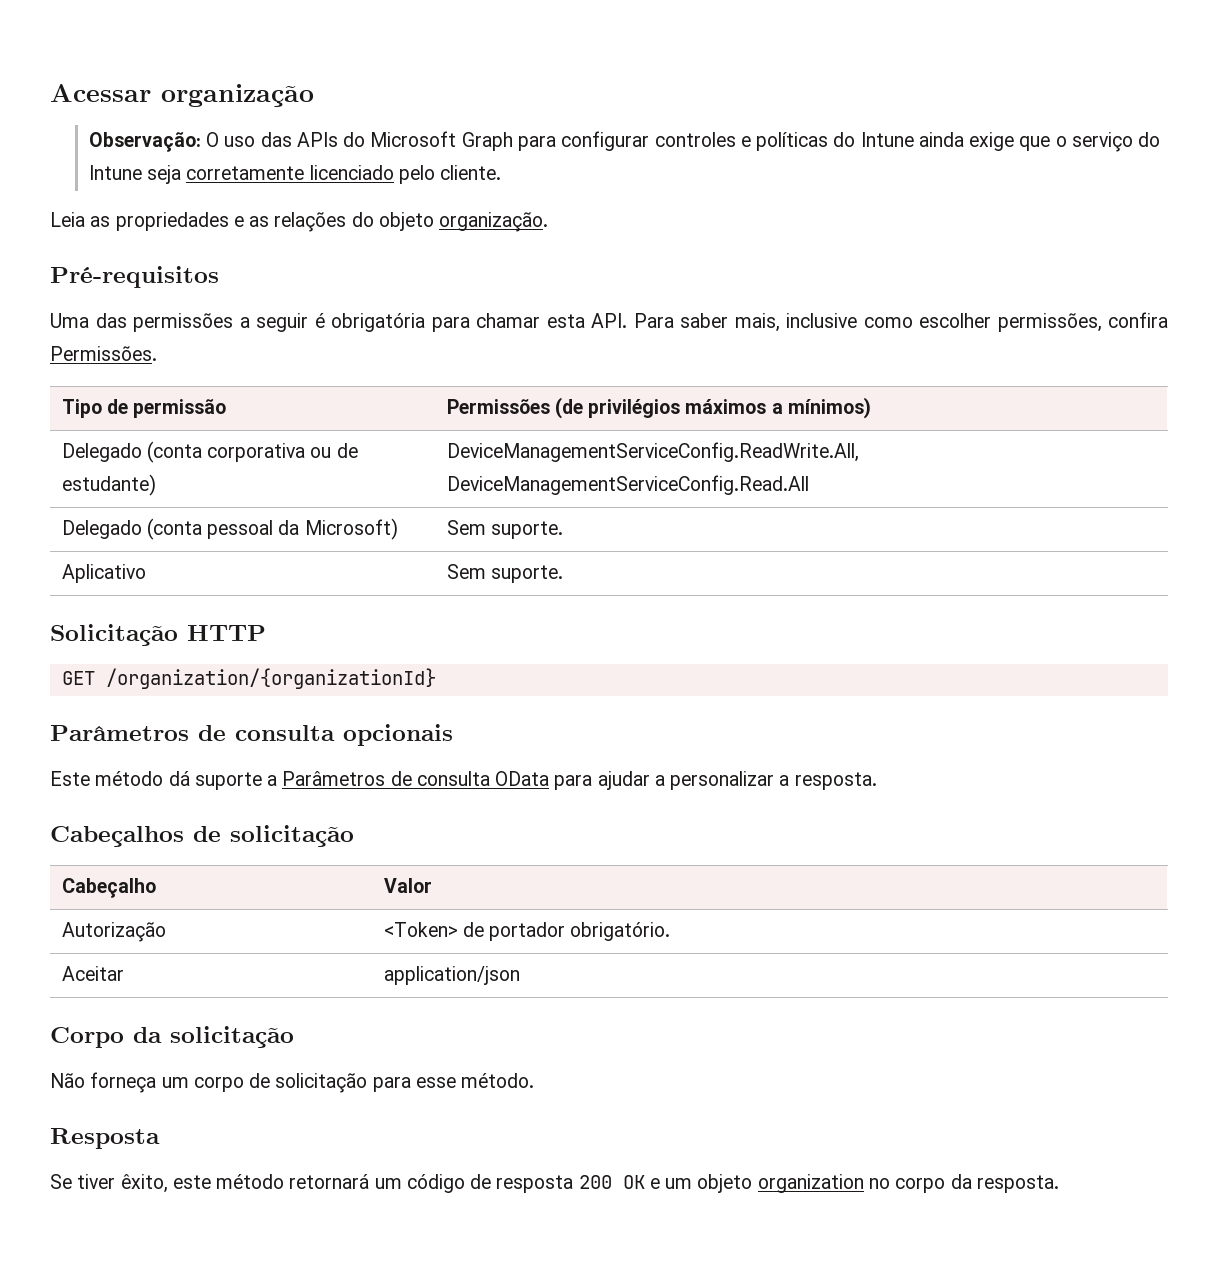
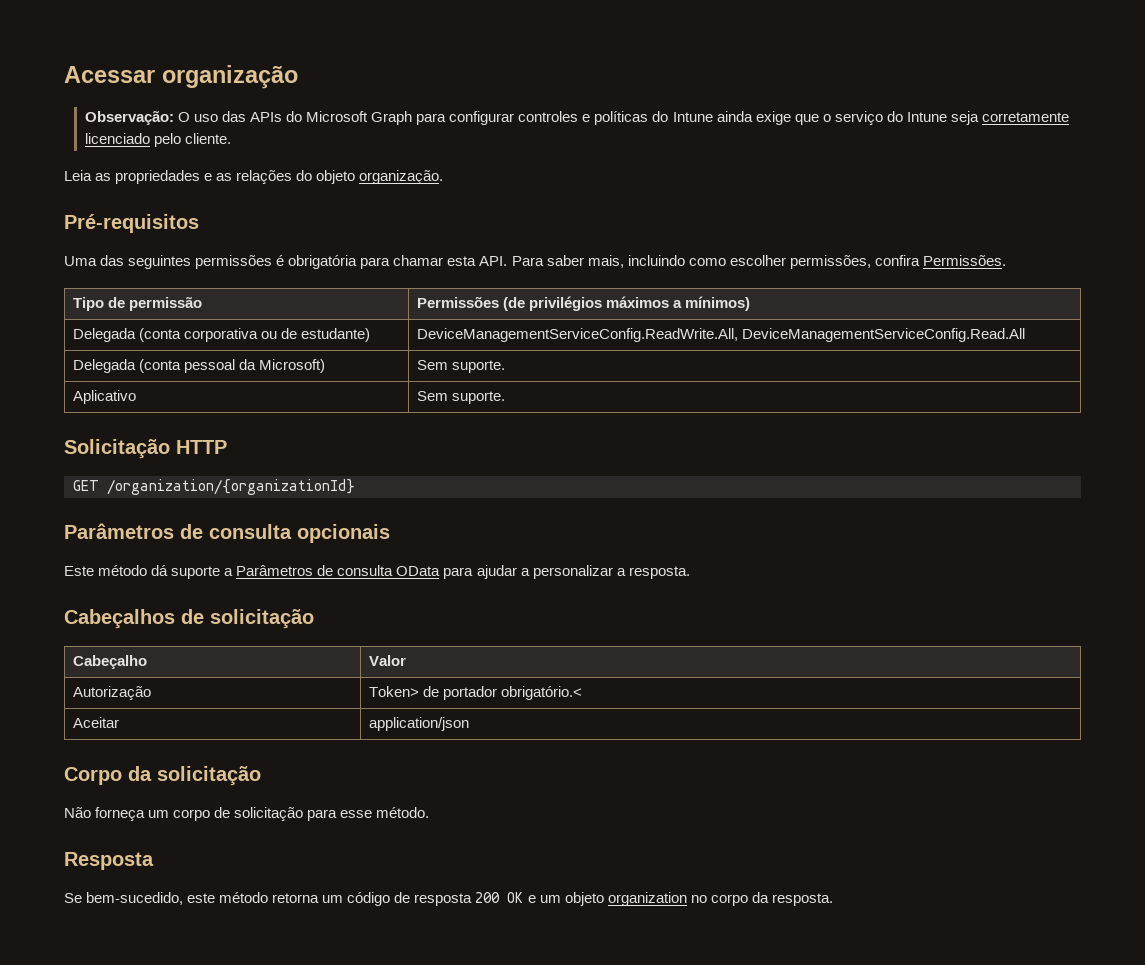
[133,313,308,332] permissões a seguir -> [128,255,273,269] seguintes permissões
[786,313,857,328] inclusive -> [627,255,685,266] incluindo
[61,443,142,462] Delegado -> [73,328,137,342] Delegada
[61,520,142,539] Delegado -> [73,359,137,373] Delegada
[383,922,458,937] <Token> -> [369,686,420,697] Token>
[570,922,671,941] obrigatório. -> [501,686,583,700] obrigatório.<
[77,1174,168,1193] tiver êxito, -> [86,892,184,905] bem-sucedido,
[289,1174,370,1189] retornará -> [272,893,320,903] retorna

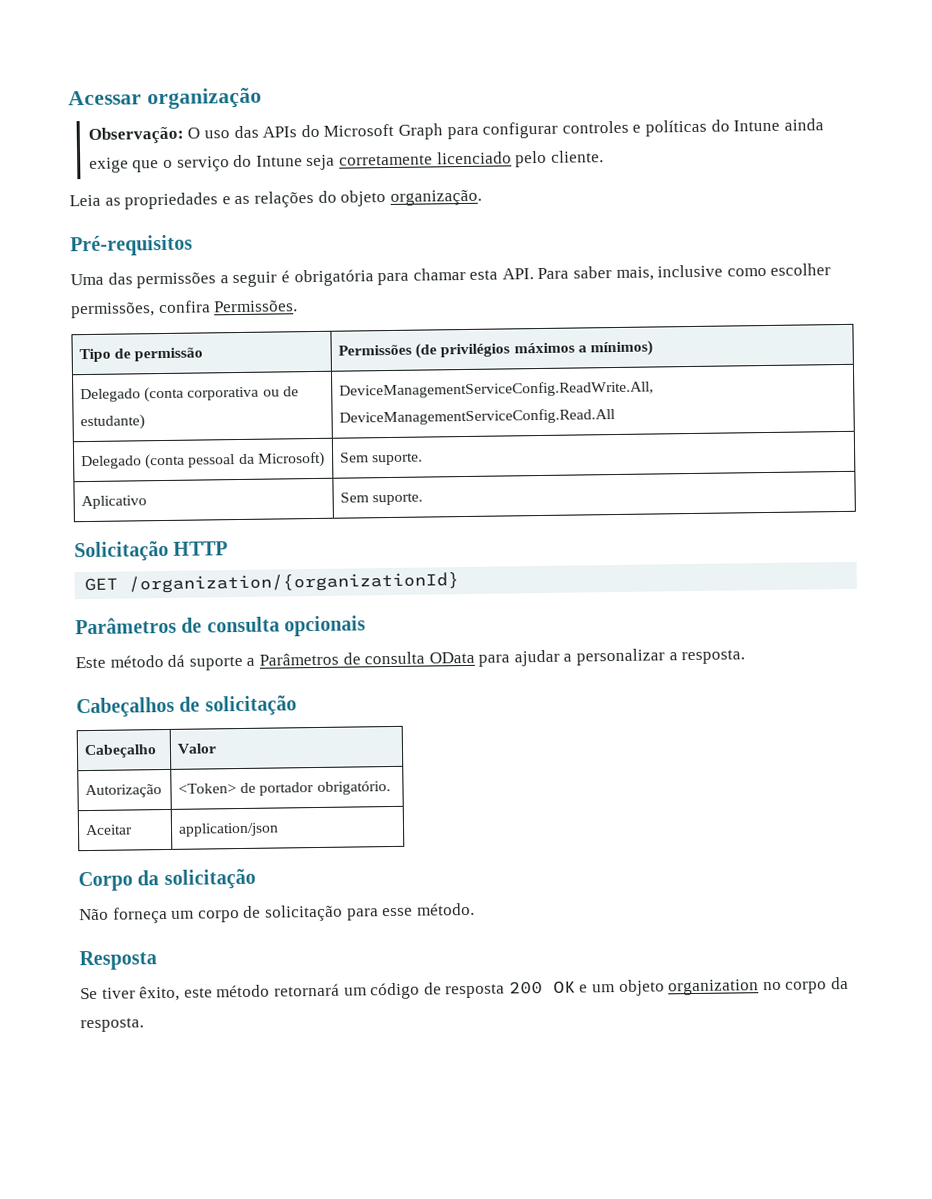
[128,255,273,269] seguintes permissões -> [136,271,278,289] permissões a seguir
[627,255,685,266] incluindo -> [657,264,724,278] inclusive
[73,328,137,342] Delegada -> [80,388,142,403] Delegado
[73,359,137,373] Delegada -> [81,455,143,470] Delegado
[369,686,420,697] Token> -> [178,783,238,794] <Token>
[501,686,583,700] obrigatório.< -> [316,781,391,795] obrigatório.
[86,892,184,905] bem-sucedido, -> [101,985,181,1002] tiver êxito,
[272,893,320,903] retorna -> [273,983,340,997] retornará

